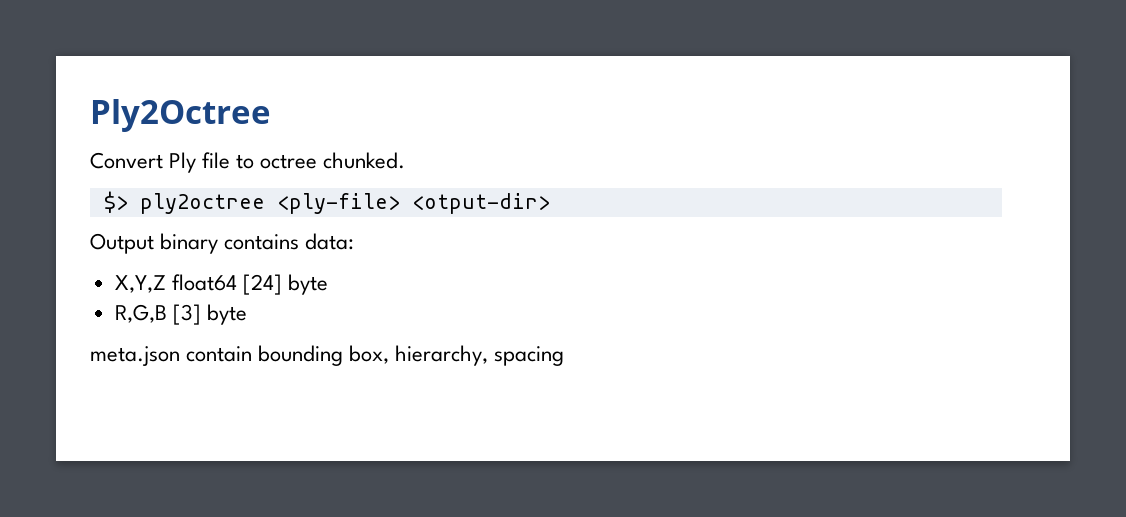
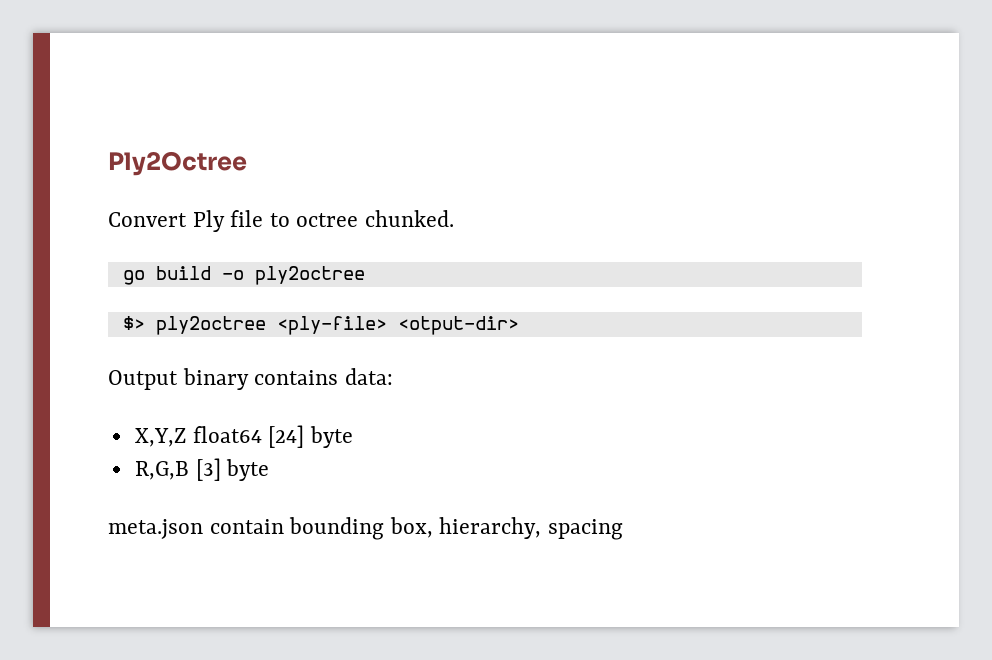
(406, 160) none -> [122,266,365,285] // go build -o ply2octree

